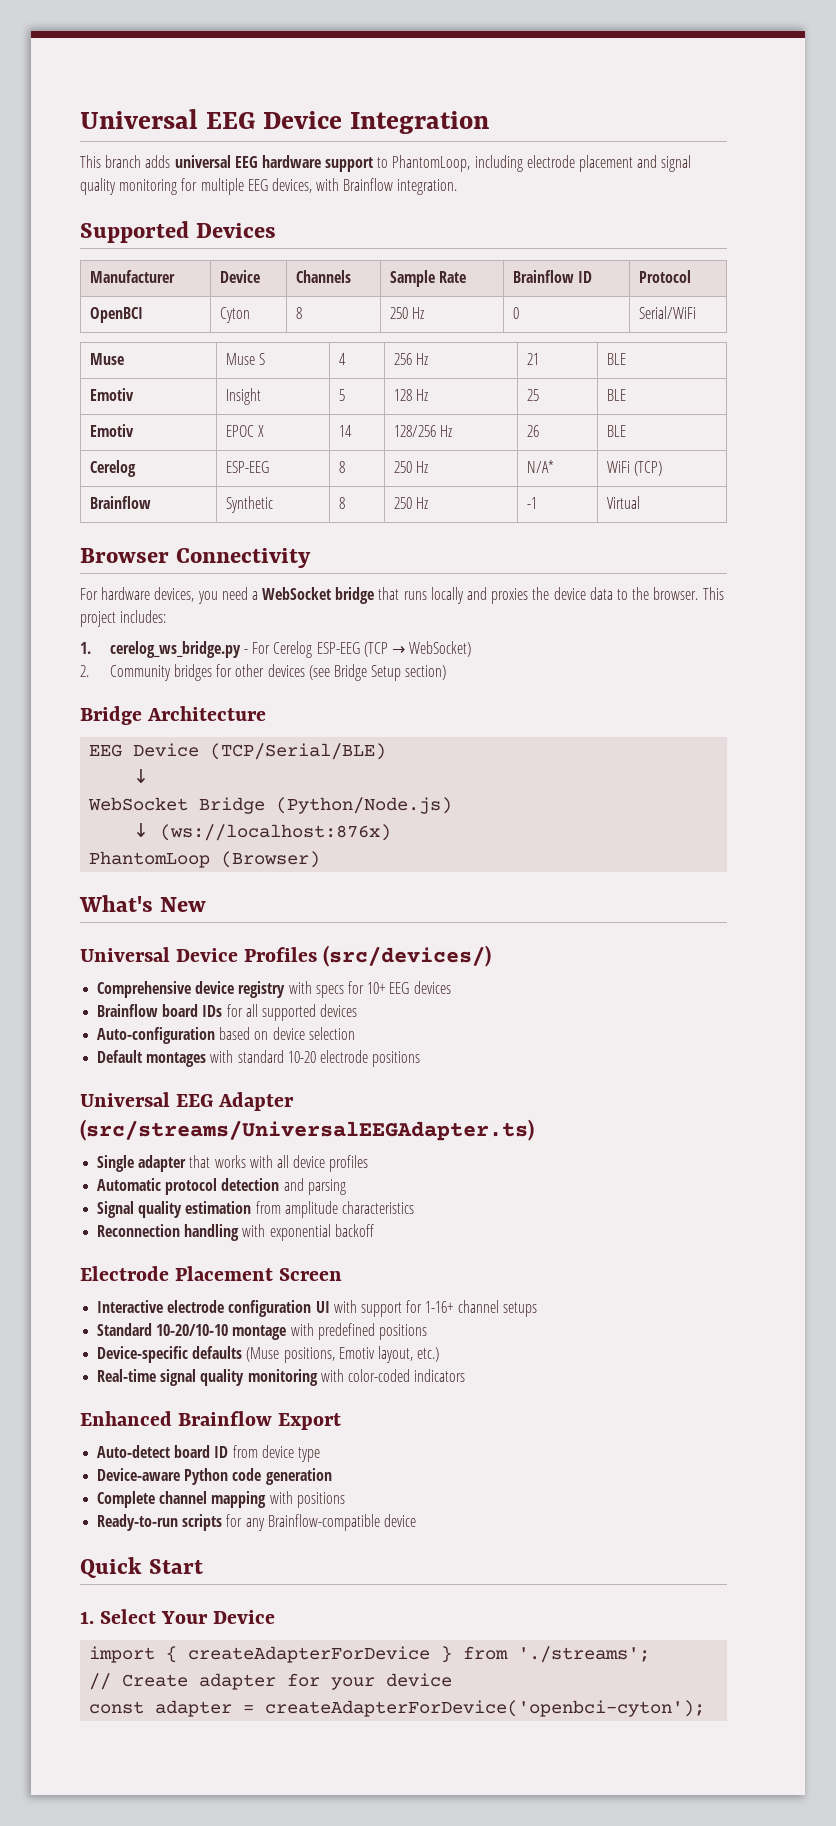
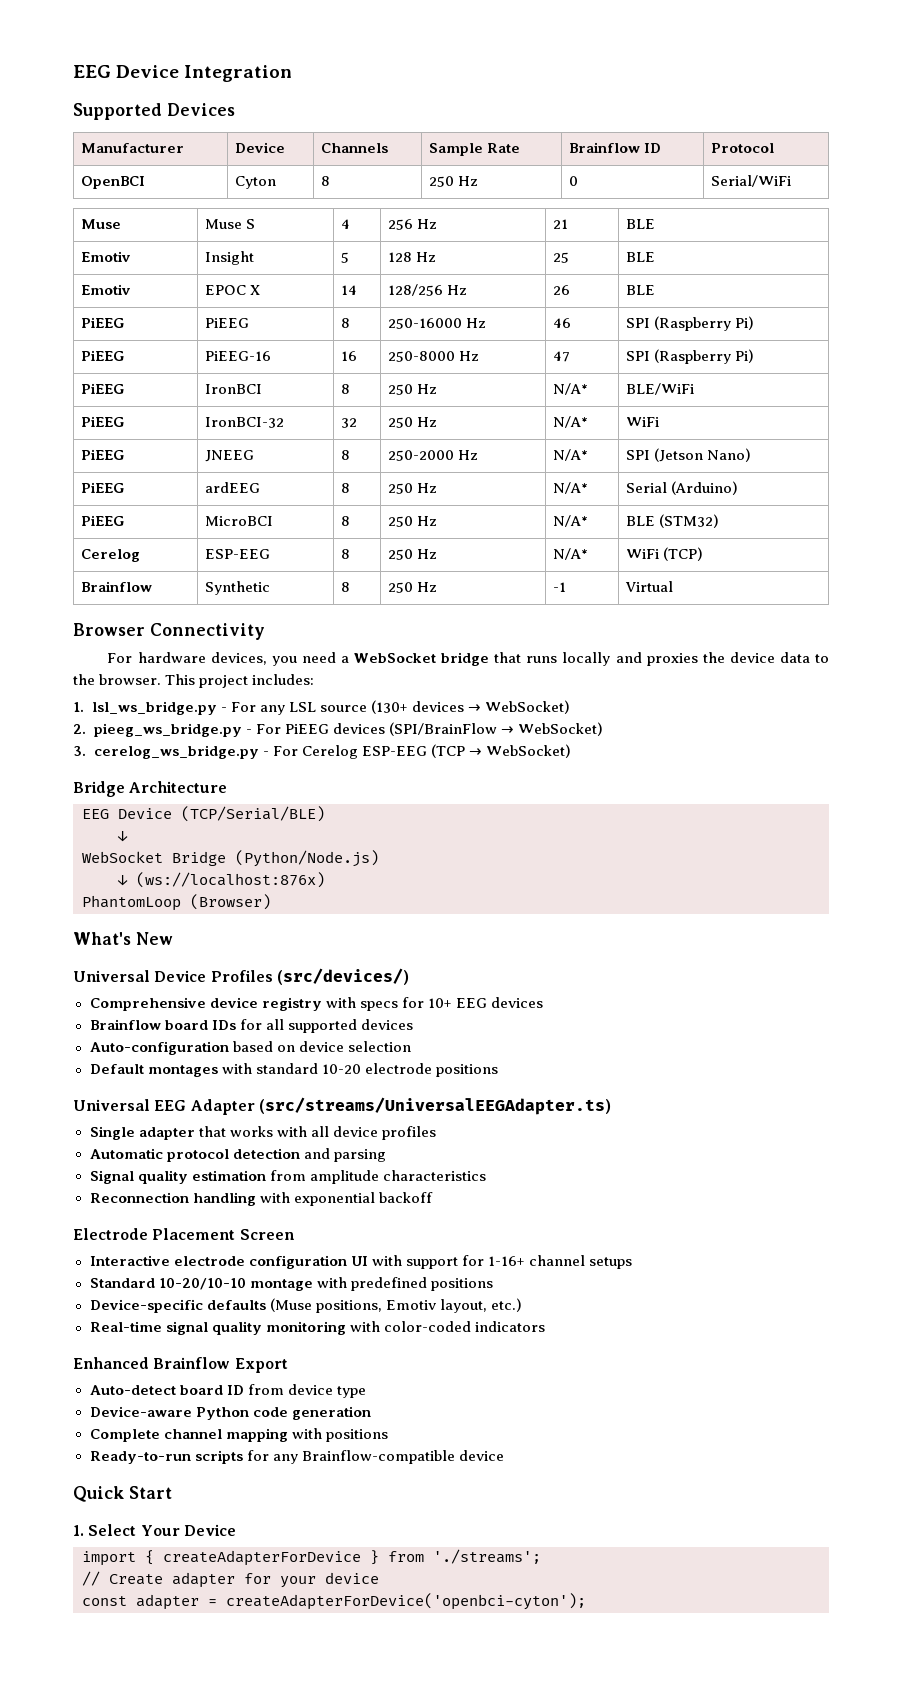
[80,109,198,129] Universal -> (73, 71) none
[80,155,692,172] [80,178,458,195] // This branch adds universal EEG hardware support to PhantomLoop, including electrode placement and signal quality monitoring for multiple EEG devices, with Brainflow integration. -> (293, 73) none
(627, 431) none -> [80,317,124,328] [204,318,249,328] [340,318,350,328] [387,318,486,329] [552,318,571,328] [625,316,754,331] [80,350,124,361] [204,351,271,361] [340,351,357,361] [387,351,479,362] [552,351,570,362] [625,349,754,364] [80,383,124,394] [204,384,262,394] [340,384,350,394] [387,384,437,395] [552,383,588,395] [625,383,694,395] [80,416,124,427] [204,417,284,428] [340,418,357,428] [387,417,437,428] [552,416,588,428] [625,417,659,427] [80,449,124,460] [204,450,254,462] [340,450,350,460] [387,450,478,461] [552,449,588,461] [625,448,751,462] [80,482,124,493] [204,482,260,493] [340,483,350,493] [387,483,437,494] [552,482,588,494] [625,481,738,495] [80,515,124,526] [204,516,273,526] [340,516,350,526] [387,516,437,527] [552,515,588,527] [625,514,719,528] // PiEEG | PiEEG | 8 | 250-16000 Hz | 46 | SPI (Raspberry Pi) // PiEEG | PiEEG-16 | 16 | 250-8000 Hz | 47 | SPI (Raspberry Pi) // PiEEG | IronBCI | 8 | 250 Hz | N/A* | BLE/WiFi // PiEEG | IronBCI-32 | 32 | 250 Hz | N/A* | WiFi // PiEEG | JNEEG | 8 | 250-2000 Hz | N/A* | SPI (Jetson Nano) // PiEEG | ardEEG | 8 | 250 Hz | N/A* | Serial (Arduino) // PiEEG | MicroBCI | 8 | 250 Hz | N/A* | BLE (STM32)
(91, 648) none -> [91,700,570,715] [73,722,603,737] [73,746,86,756] lsl_ws_bridge.py - For any LSL source (130+ devices → WebSocket) // 2. pieeg_ws_bridge.py - For PiEEG devices (SPI/BrainFlow → WebSocket) // 3.
[80,664,447,681] // 2. Community bridges for other devices (see Bridge Setup section) -> (571, 751) none

